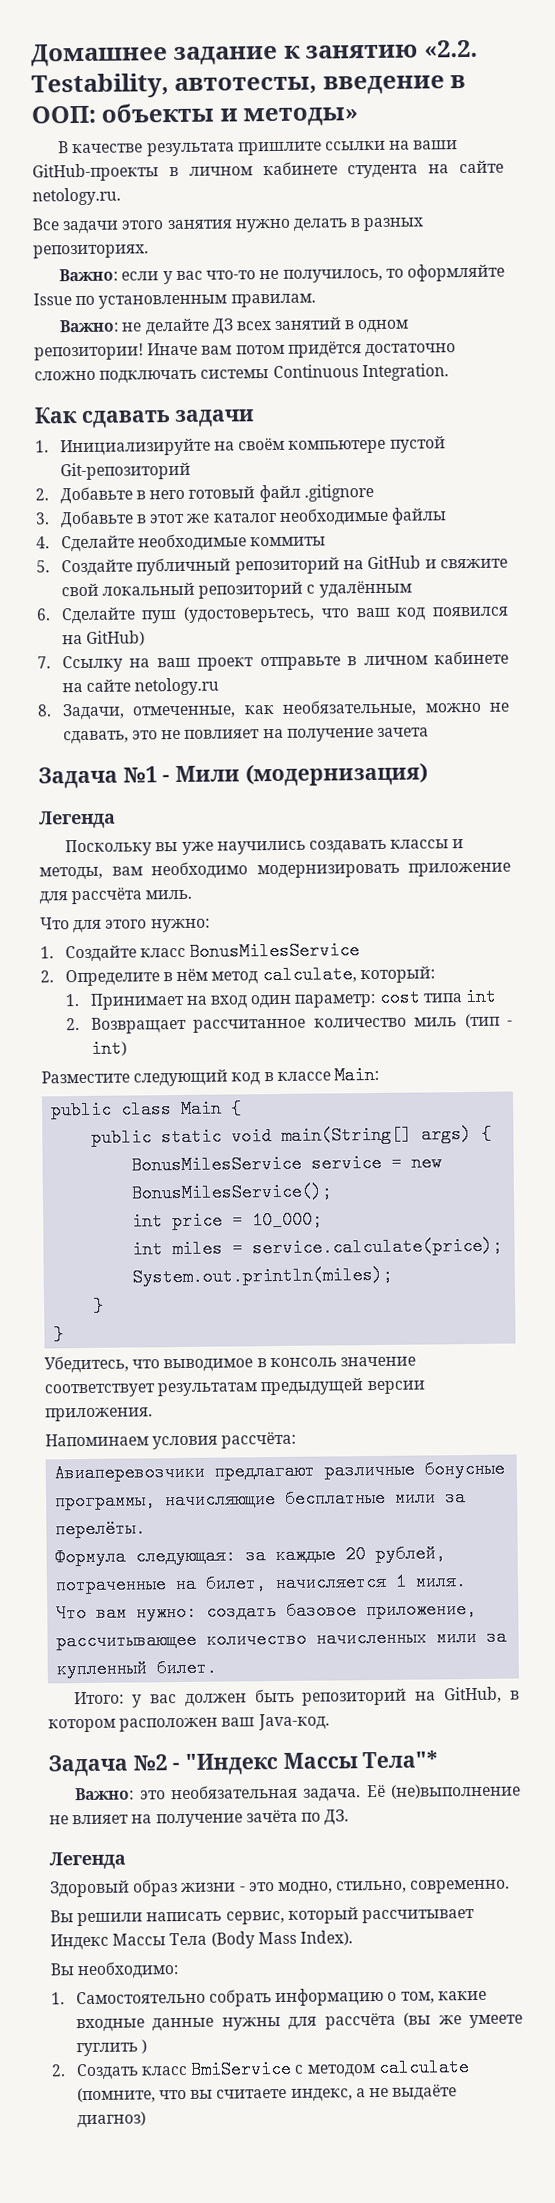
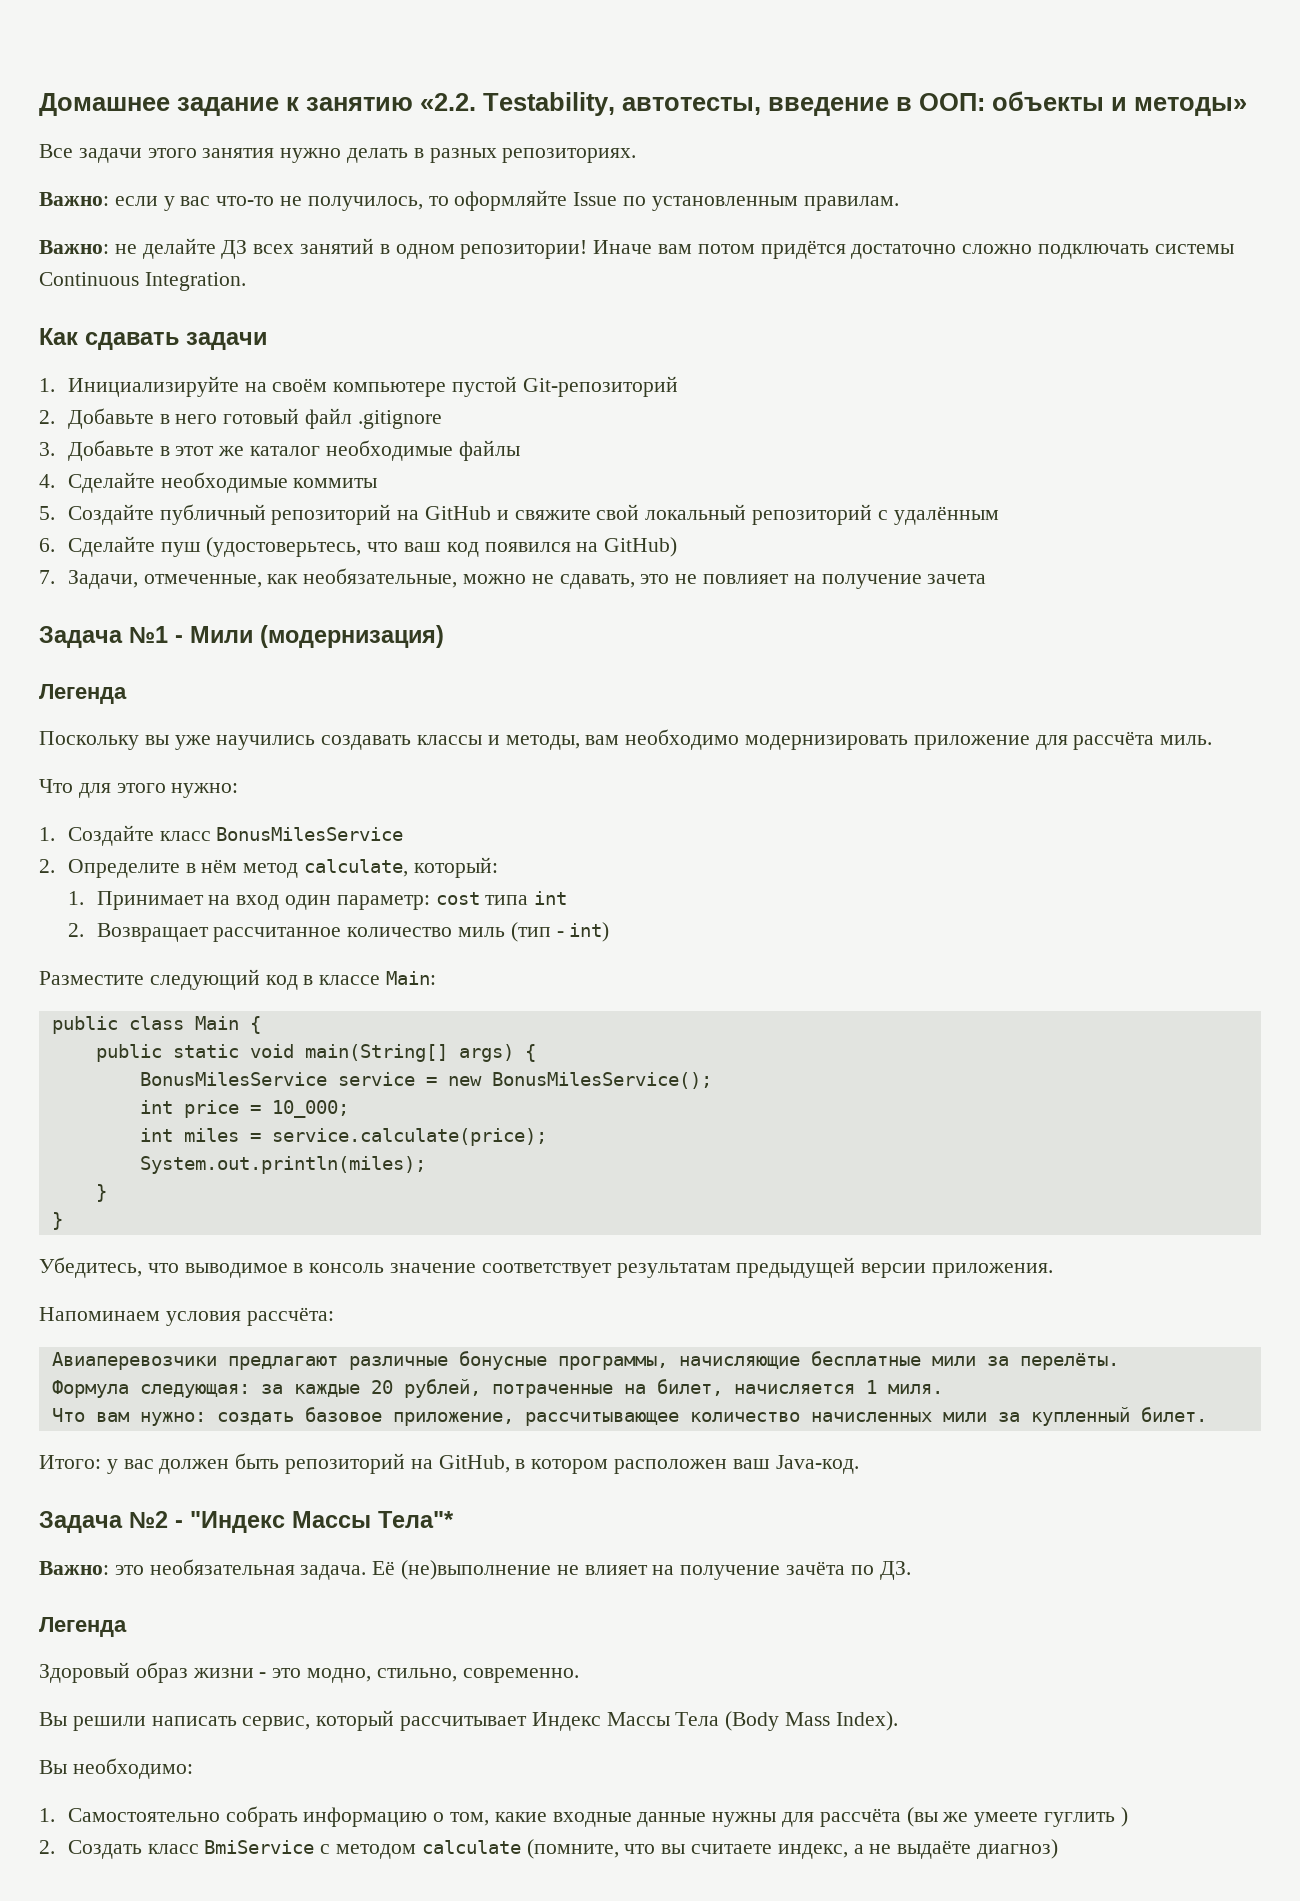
[58,140,459,157] [32,160,504,182] [32,187,121,206] // В качестве результата пришлите ссылки на ваши GitHub-проекты в личном кабинете студента на сайте netology.ru. -> (1247, 106) none
[61,650,510,673] [61,677,220,696] [37,704,52,717] Ссылку на ваш проект отправьте в личном кабинете на сайте netology.ru // 8. -> (55, 577) none

